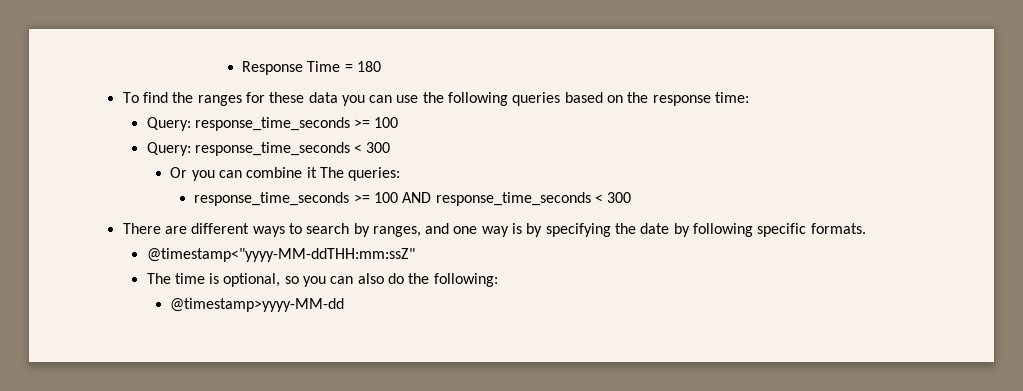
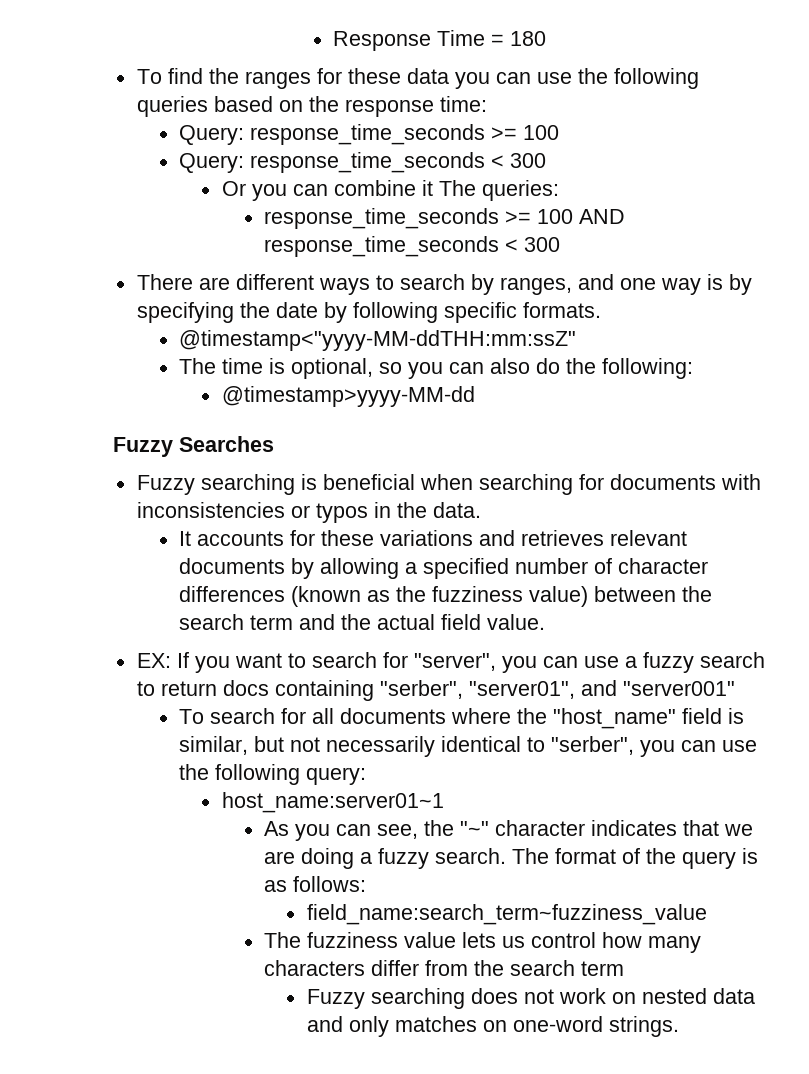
(345, 305) none -> [113,436,274,457] [136,474,761,495] [136,502,481,523] [179,530,688,546] [179,558,709,579] [179,586,713,607] [179,614,546,630] [136,652,765,673] [136,680,735,701] [179,708,745,729] [179,736,758,757] [179,764,367,785] [221,792,444,813] [264,820,754,841] [264,848,759,869] [264,876,367,892] [306,904,707,925] [264,932,702,953] [264,960,625,976] [306,988,755,1009] [306,1016,679,1037] // Fuzzy Searches // Fuzzy searching is beneficial when searching for documents with inconsistencies or typos in the data. // It accounts for these variations and retrieves relevant documents by allowing a specified number of character differences (known as the fuzziness value) between the search term and the actual field value. // EX: If you want to search for "server", you can use a fuzzy search to return docs containing "serber", "server01", and "server001" // To search for all documents where the "host_name" field is similar, but not necessarily identical to "serber", you can use the following query: // host_name:server01~1 // As you can see, the "~" character indicates that we are doing a fuzzy search. The format of the query is as follows: // field_name:search_term~fuzziness_value // The fuzziness value lets us control how many characters differ from the search term // Fuzzy searching does not work on nested data and only matches on one-word strings.

